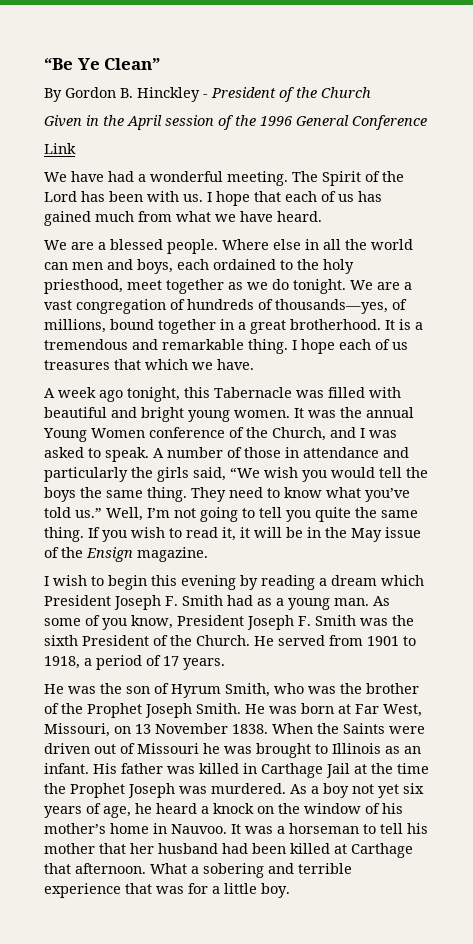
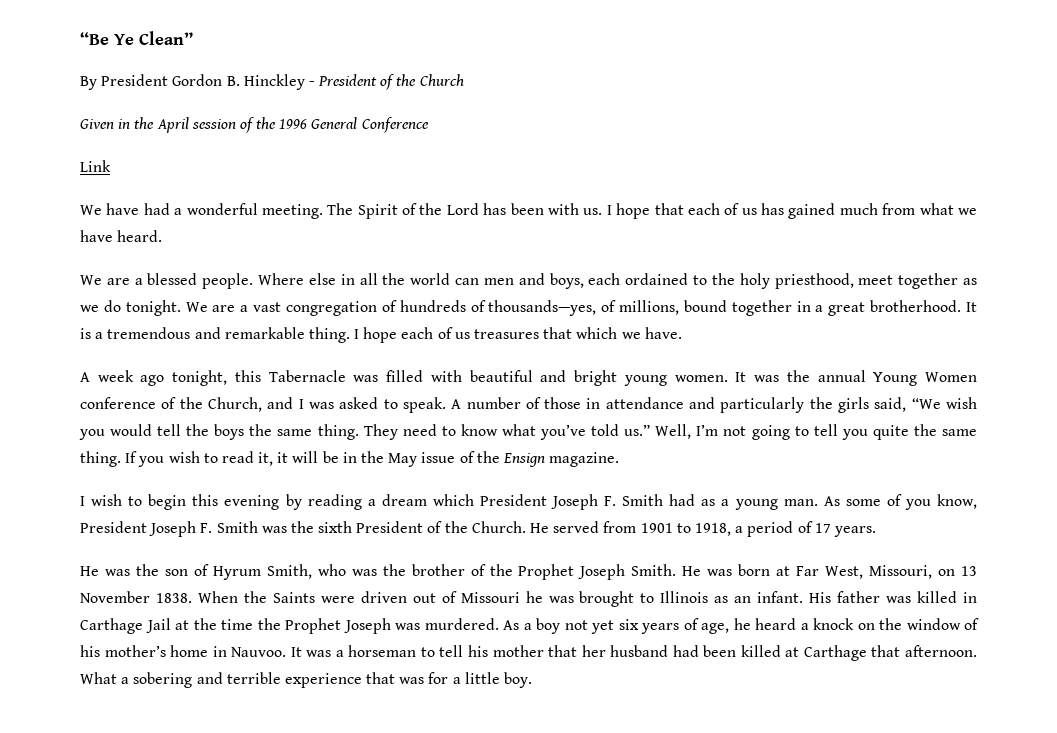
(62, 95) none -> [101,74,169,86] President

